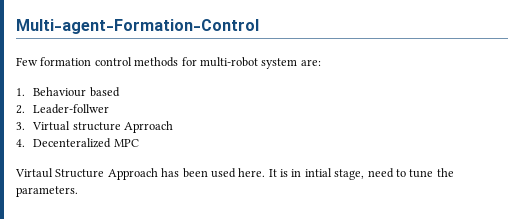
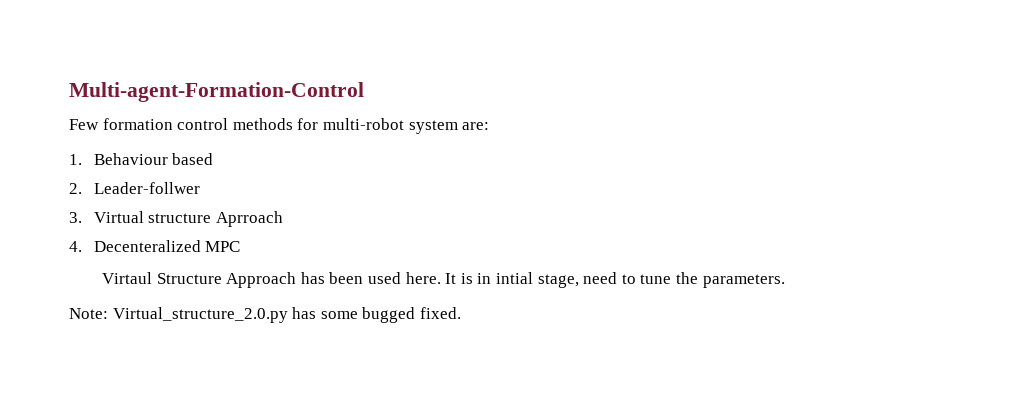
(78, 191) none -> [69,307,461,323] // Note: Virtual_structure_2.0.py has some bugged fixed.

